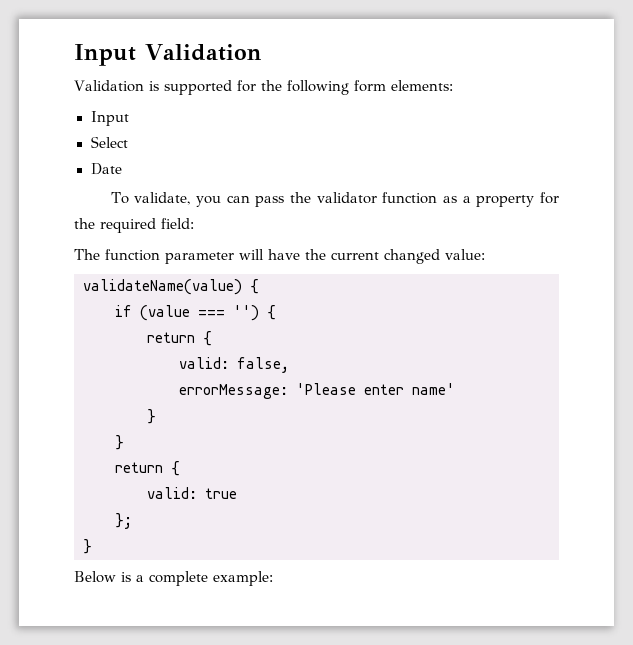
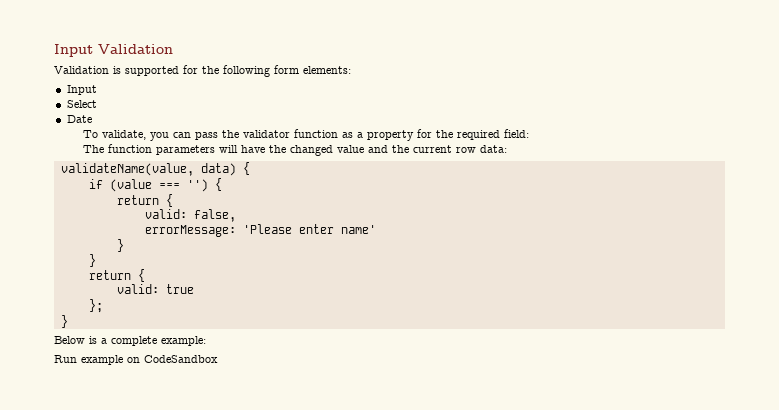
[165,252,234,264] parameter -> [156,145,216,155] parameters
[331,249,485,264] [83,279,242,295] current changed value: // validateName(value) -> [290,145,508,156] [60,163,236,176] changed value and the current row data: // validateName(value, data)
(273, 578) none -> [54,355,218,365] // Run example on CodeSandbox

